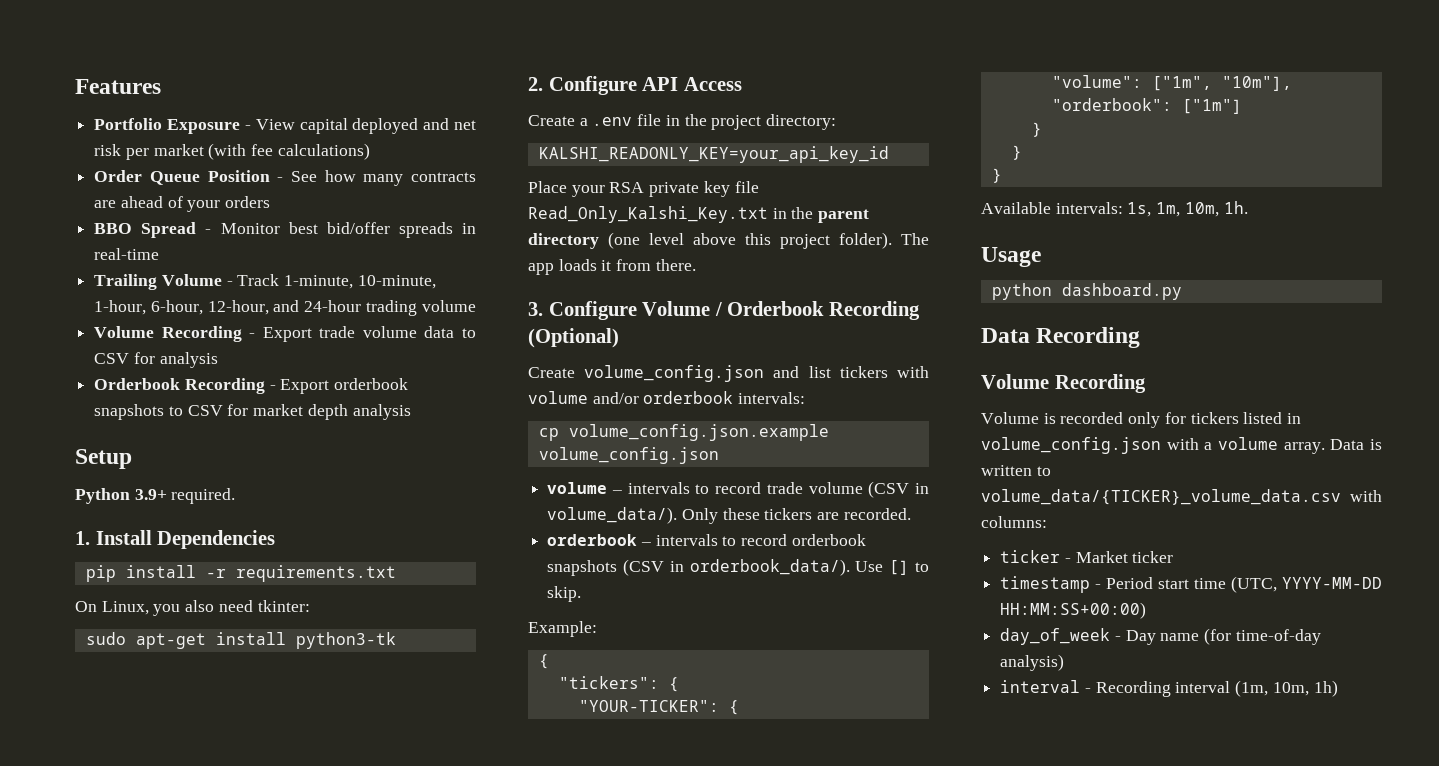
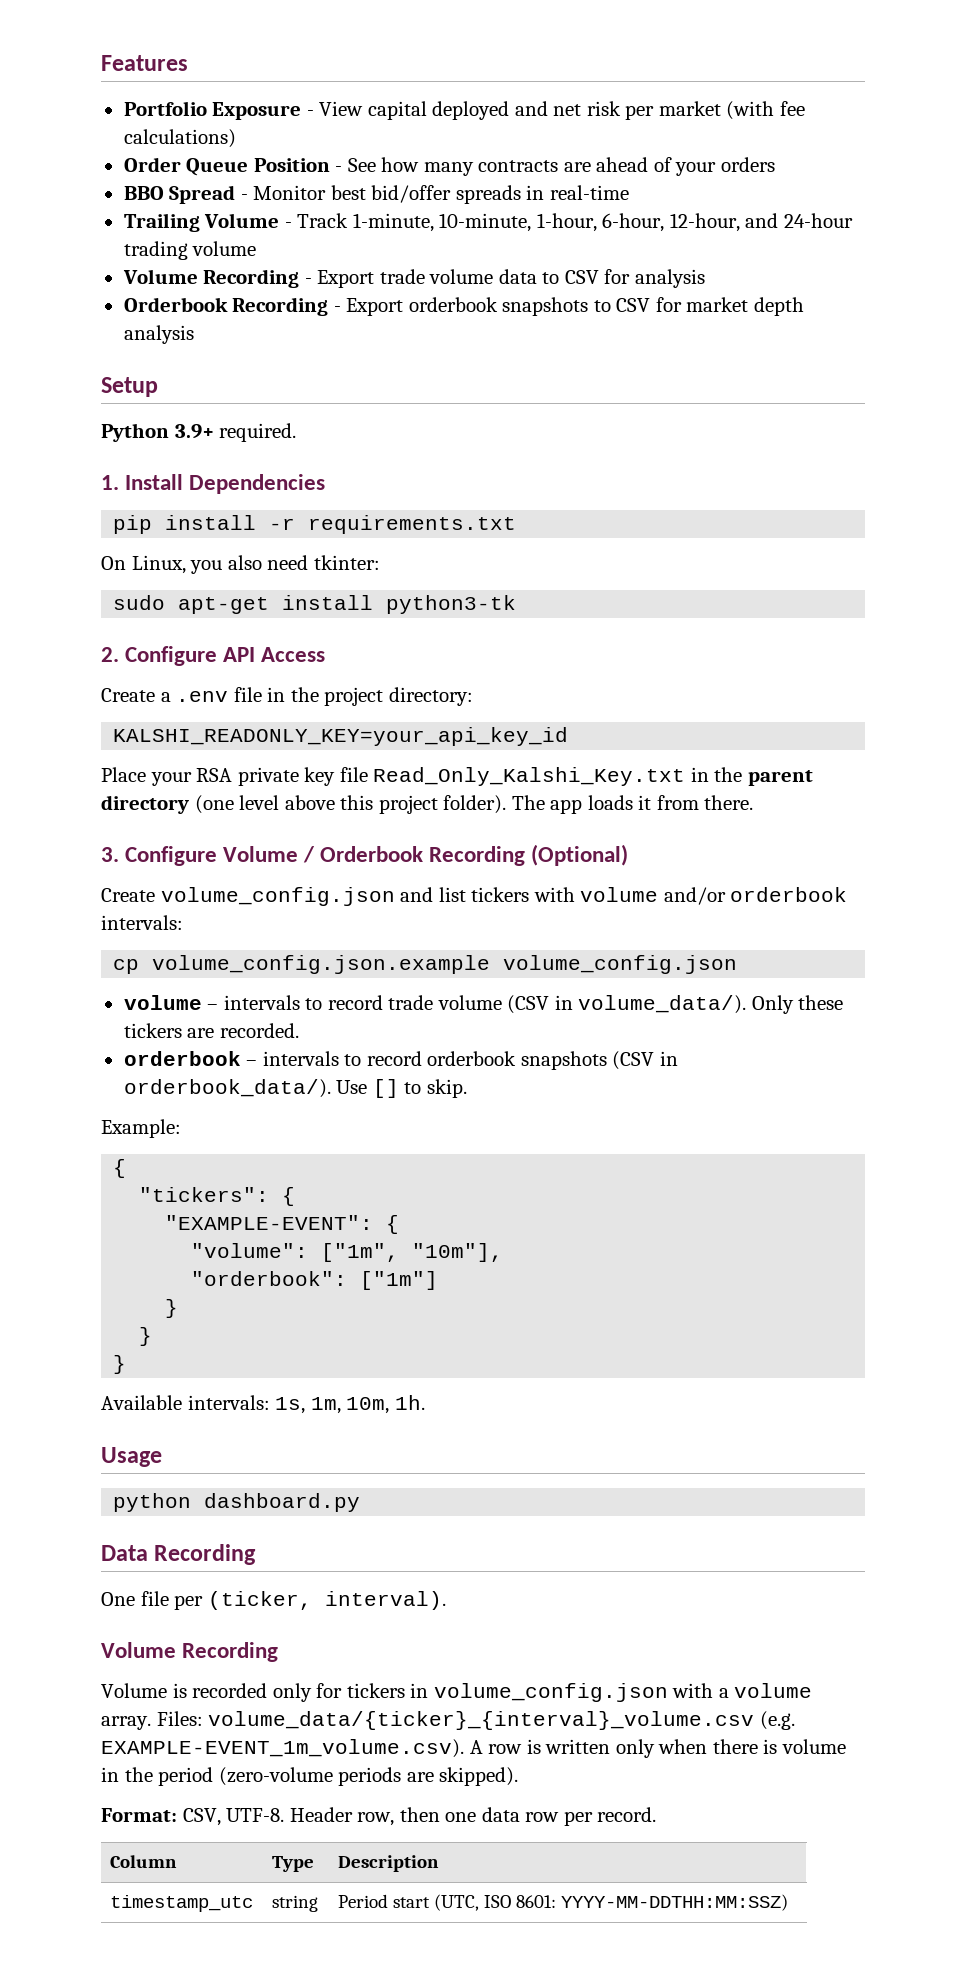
[578,700,719,712] "YOUR-TICKER": -> [165,1215,374,1230] "EXAMPLE-EVENT":
(1141, 337) none -> [101,1591,446,1610] // One file per (ticker, interval).
[1243,412,1283,424] listed -> (405, 1690) none
[1330,439,1382,450] [981,465,1051,476] [981,489,1382,505] [981,516,1047,528] [1000,550,1174,563] [1000,576,1382,593] [1000,602,1147,619] [1000,628,1321,645] [1000,654,1065,671] [1000,680,1338,697] Data is written to volume_data/{TICKER}_volume_data.csv with columns: // ticker - Market ticker // timestamp - Period start time (UTC, YYYY-MM-DD HH:MM:SS+00:00) // day_of_week - Day name (for time-of-day analysis) // interval - Recording interval (1m, 10m, 1h) -> [156,1711,795,1730] [101,1739,846,1758] [101,1767,519,1786] [101,1807,657,1826] [110,1855,178,1868] [272,1856,315,1872] [338,1855,440,1872] [110,1895,254,1912] [272,1895,319,1912] [338,1894,789,1911] Files: volume_data/{ticker}_{interval}_volume.csv (e.g. EXAMPLE-EVENT_1m_volume.csv). A row is written only when there is volume in the period (zero-volume periods are skipped). // Format: CSV, UTF-8. Header row, then one data row per record. // Column | Type | Description // timestamp_utc | string | Period start (UTC, ISO 8601: YYYY-MM-DDTHH:MM:SSZ)

